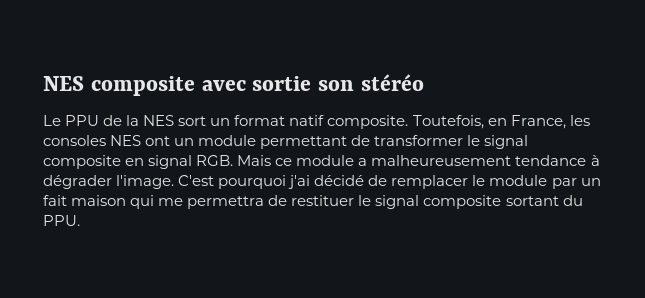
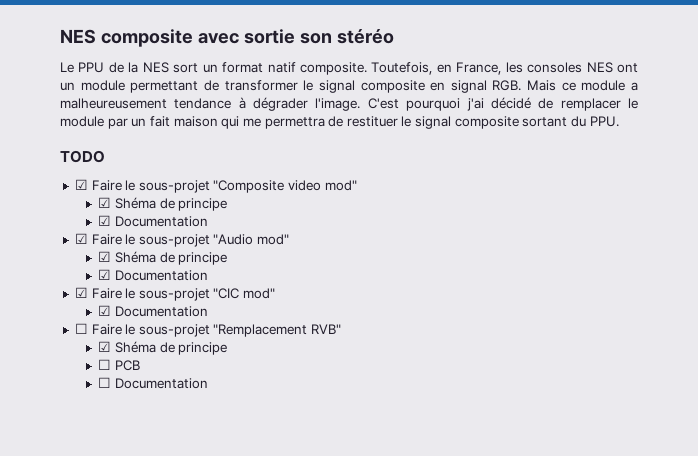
(80, 220) none -> [60,150,105,163] [74,179,357,193] [98,197,228,211] [98,215,209,227] [74,233,290,247] [98,251,228,265] [98,269,209,281] [74,287,276,301] [98,305,209,317] [74,323,342,337] [98,341,228,355] [98,359,141,371] [98,377,209,389] // TODO // ☑ Faire le sous-projet "Composite video mod" // ☑ Shéma de principe // ☑ Documentation // ☑ Faire le sous-projet "Audio mod" // ☑ Shéma de principe // ☑ Documentation // ☑ Faire le sous-projet "CIC mod" // ☑ Documentation // ☐ Faire le sous-projet "Remplacement RVB" // ☑ Shéma de principe // ☐ PCB // ☐ Documentation

